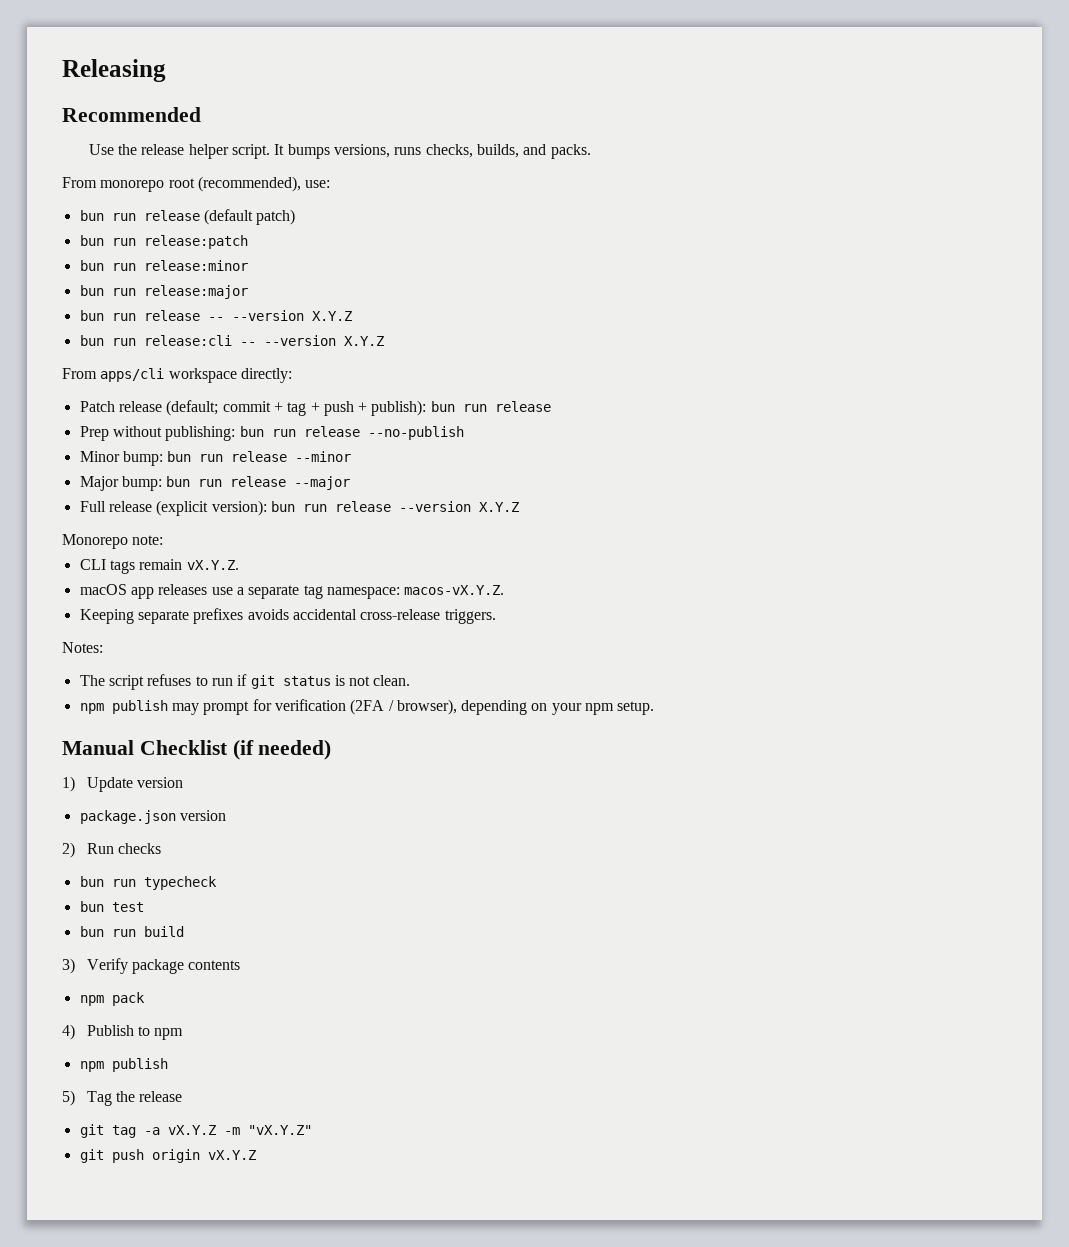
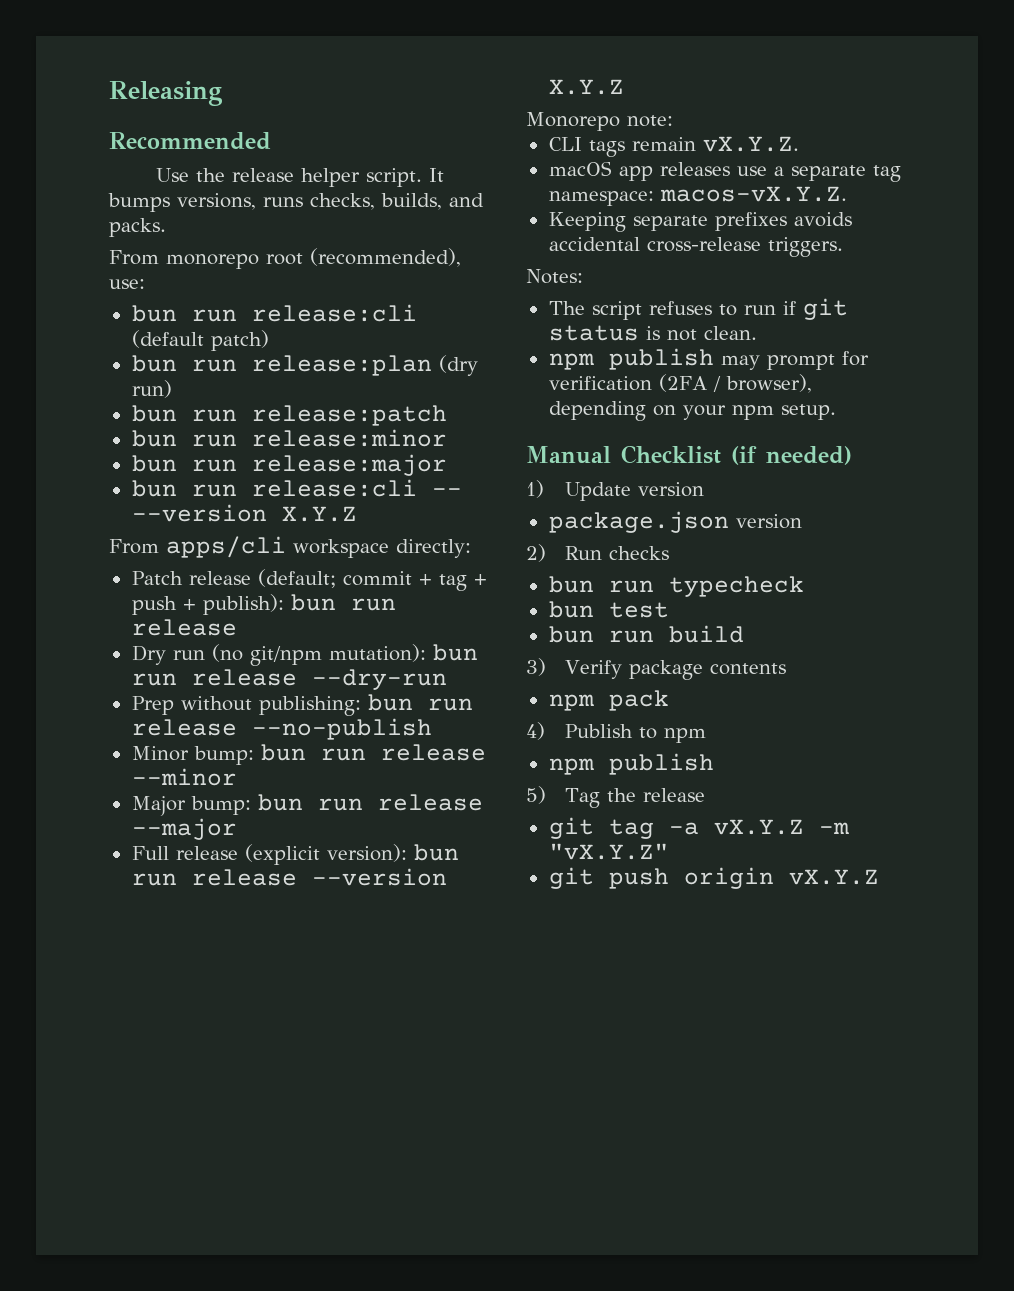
[143,210,200,221] release -> [251,304,417,322] release:cli
(296, 217) none -> [131,355,478,376] [131,380,172,398] // bun run release:plan (dry run)
[79,310,352,321] // bun run release -- --version X.Y.Z -> (447, 465) none
(551, 406) none -> [131,644,478,666] [131,669,447,690] // Dry run (no git/npm mutation): bun run release --dry-run

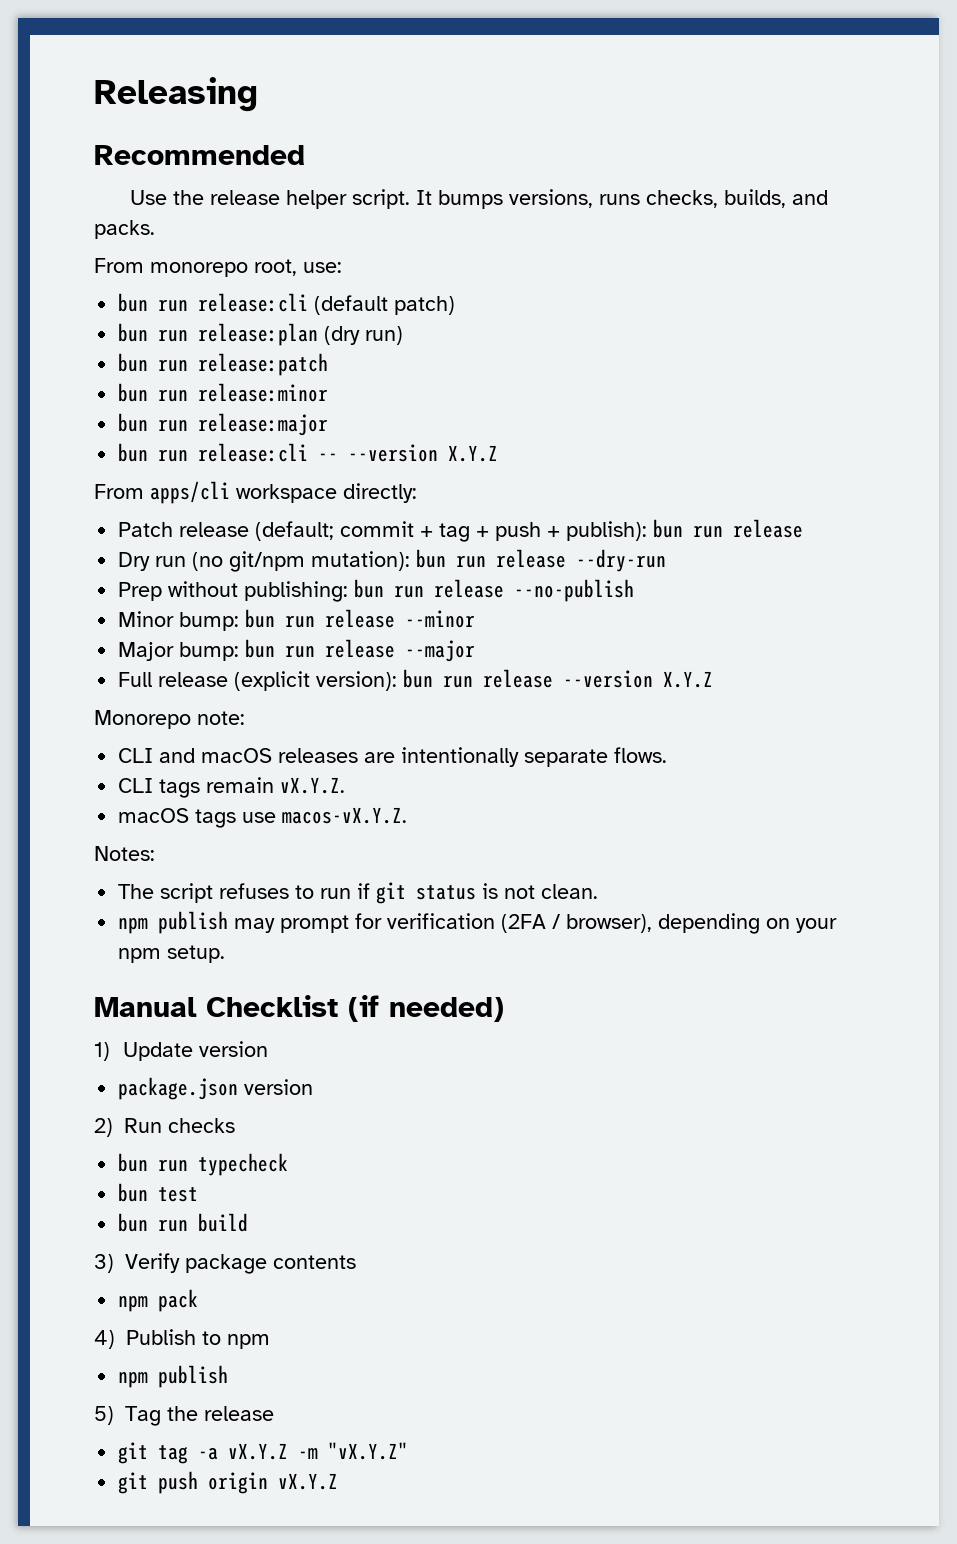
[266,248,461,267] root (recommended), -> [254,259,297,276] root,
(673, 121) none -> [118,747,668,767] // CLI and macOS releases are intentionally separate flows.
[618,162,901,182] [548,186,847,206] [548,212,852,232] [548,237,843,257] app releases use a separate tag namespace: macos-vX.Y.Z. // Keeping separate prefixes avoids accidental cross-release triggers. -> [195,807,408,828] tags use macos-vX.Y.Z.

